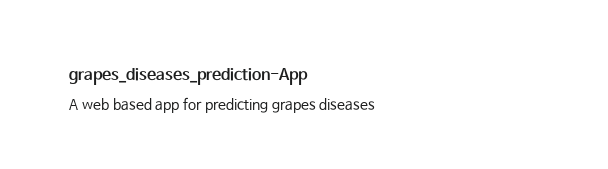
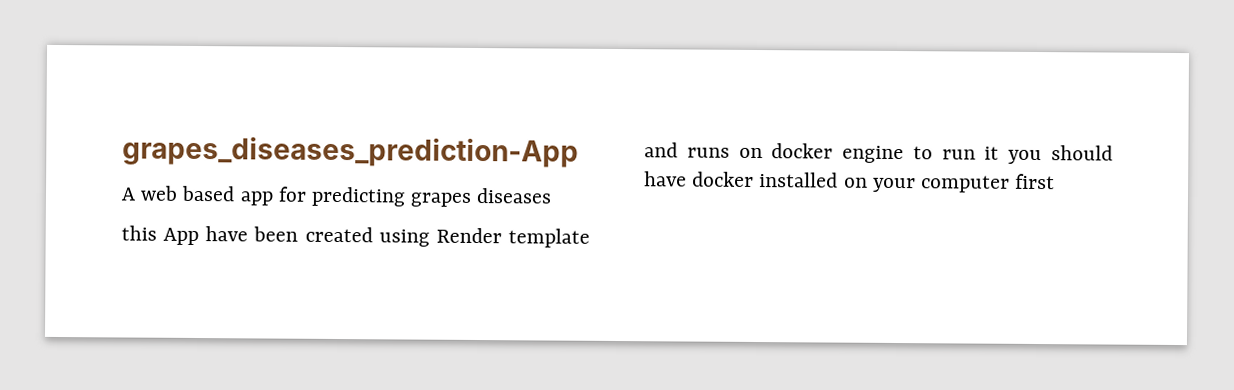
(376, 104) none -> [121,225,590,248] [644,142,1113,165] [644,171,1056,193] // this App have been created using Render template and runs on docker engine to run it you should have docker installed on your computer first

